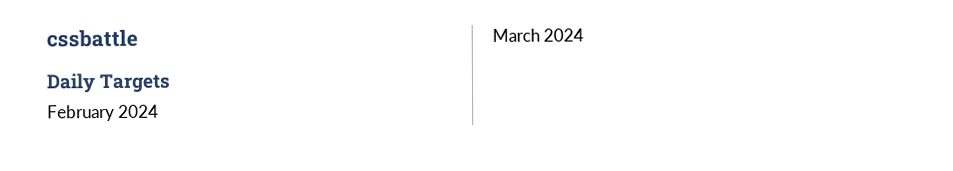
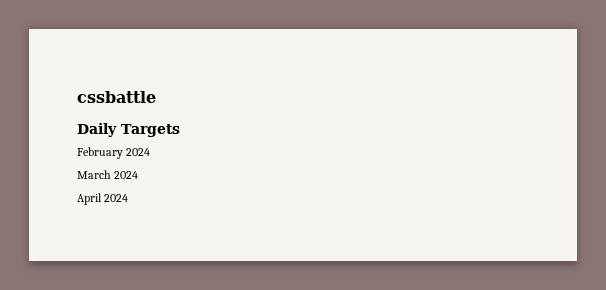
(585, 35) none -> [77,193,129,205] // April 2024

